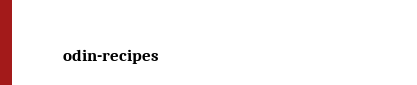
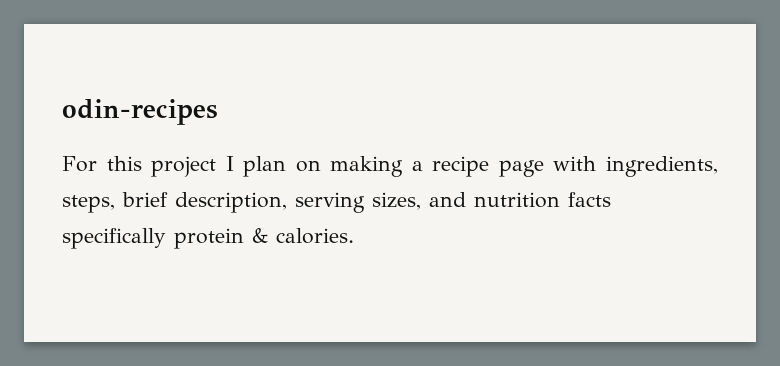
(159, 56) none -> [62,156,718,177] [62,192,611,213] [62,228,354,249] // For this project I plan on making a recipe page with ingredients, steps, brief description, serving sizes, and nutrition facts specifically protein & calories.

